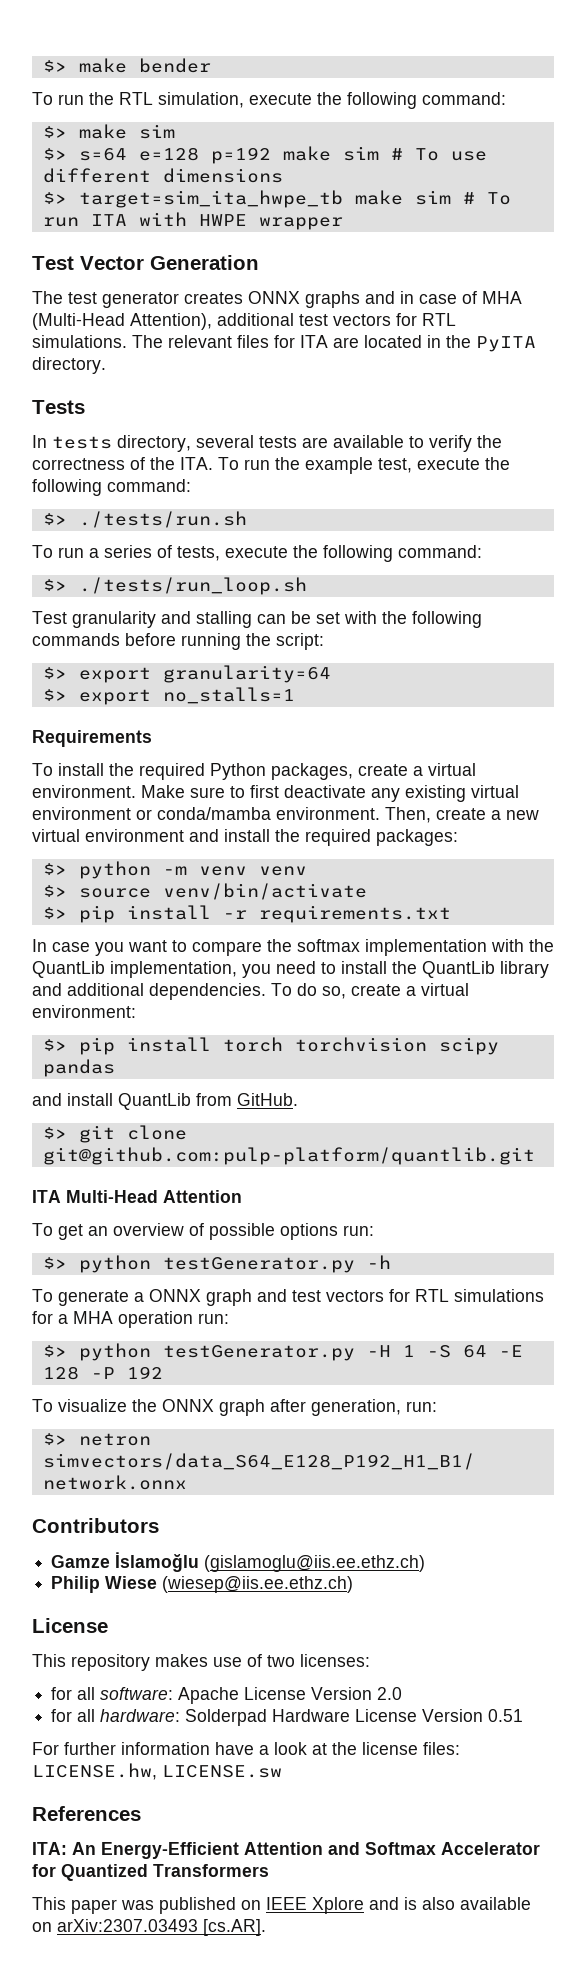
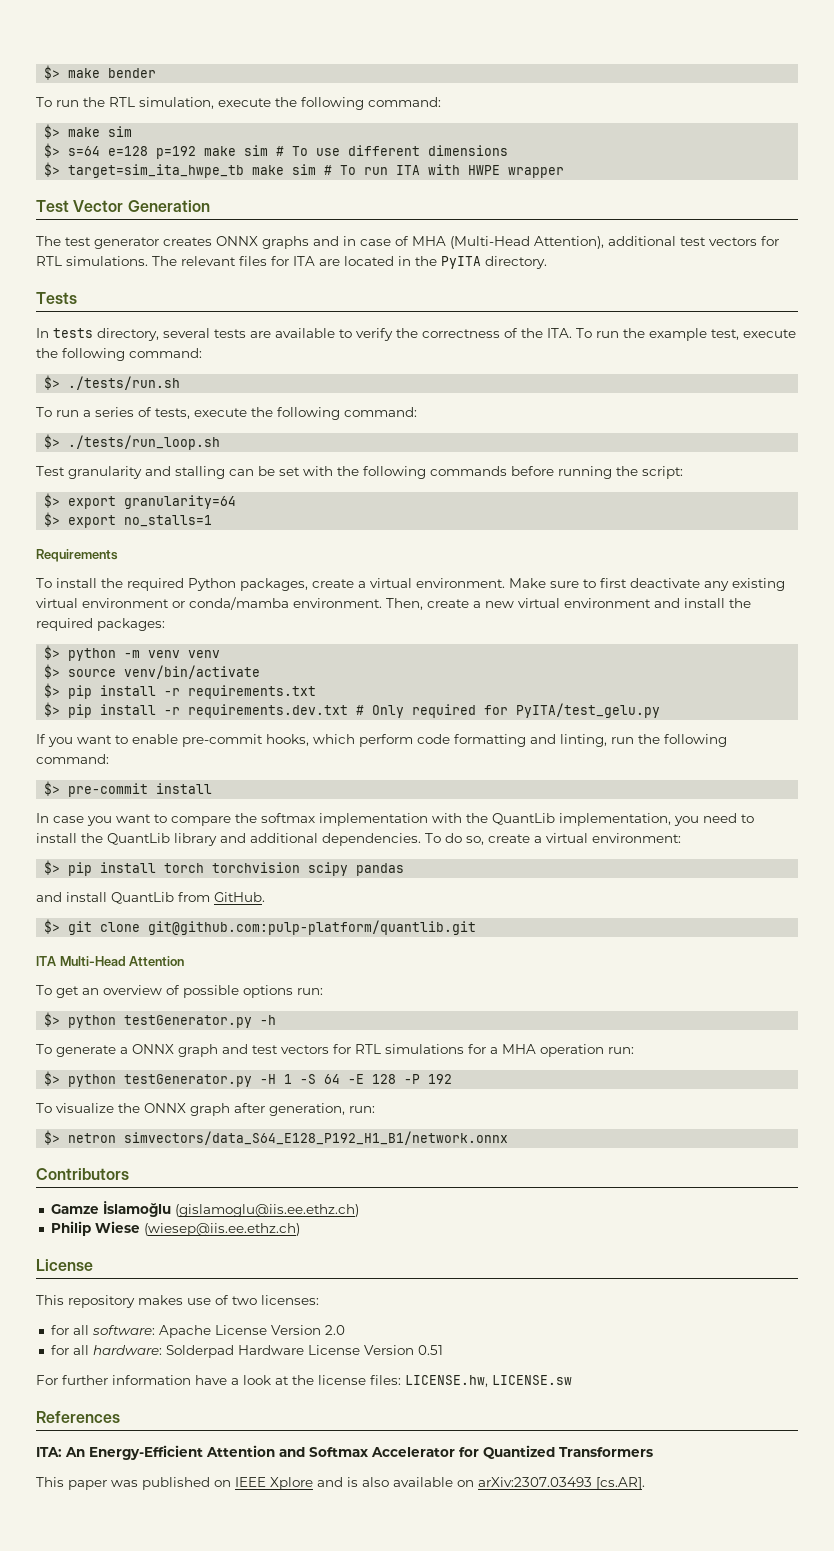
(451, 914) none -> [44,702,661,718] [36,734,727,747] [36,754,109,764] [44,781,213,797] // $> pip install -r requirements.dev.txt # Only required for PyITA/test_gelu.py // If you want to enable pre-commit hooks, which perform code formatting and linting, run the following command: // $> pre-commit install

